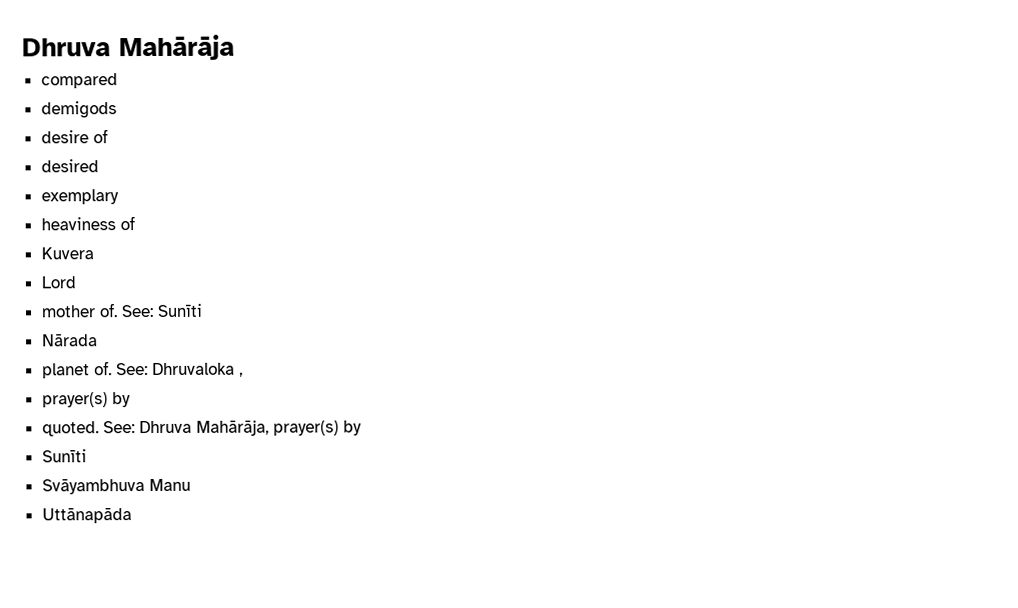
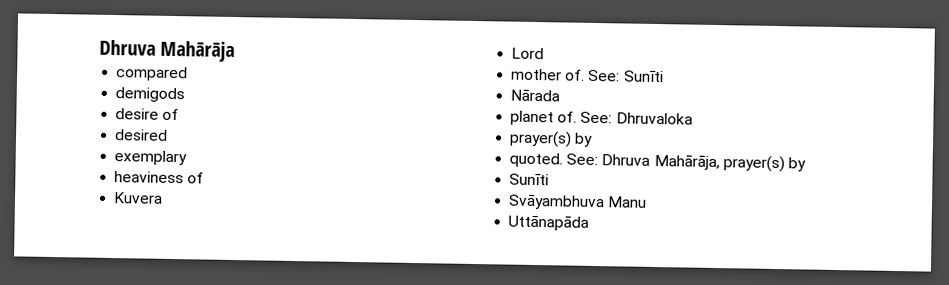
[238,372,243,377] , -> (693, 118) none

